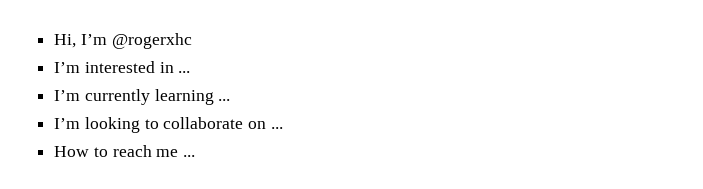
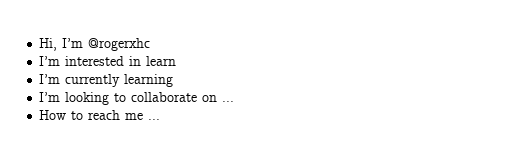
[178,71,191,73] ... -> [146,56,177,66] learn
[218,99,231,101] ... -> (174, 80) none

